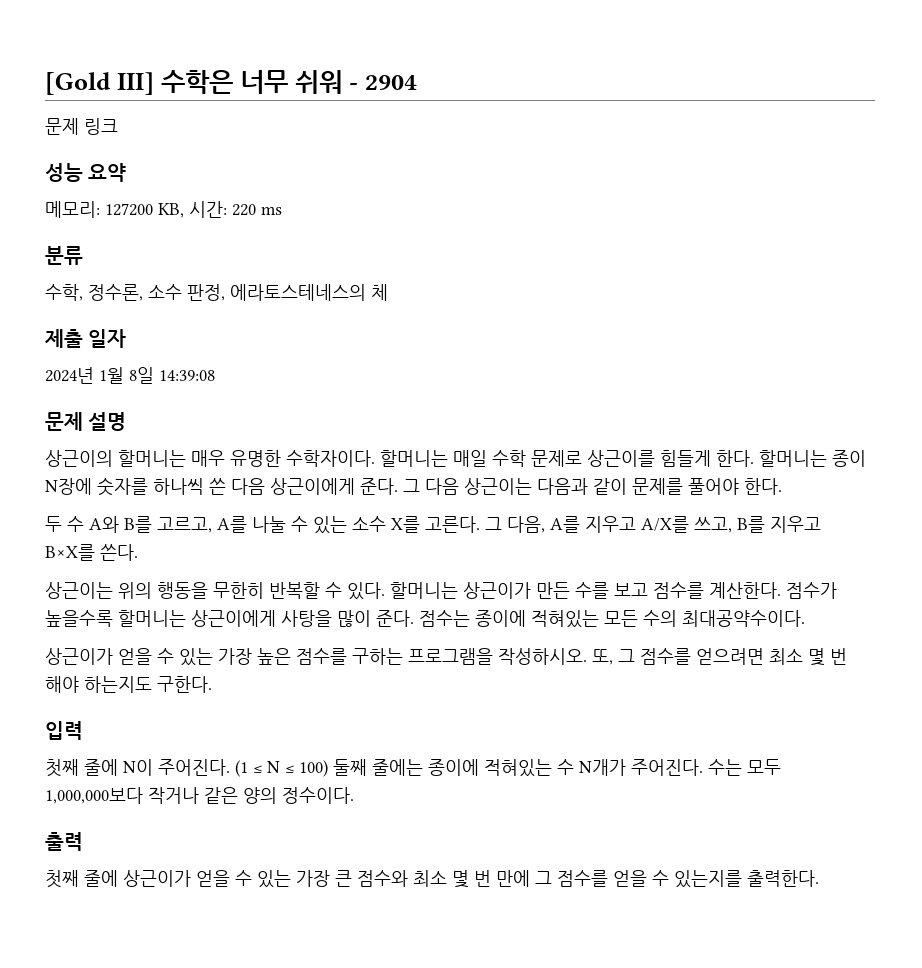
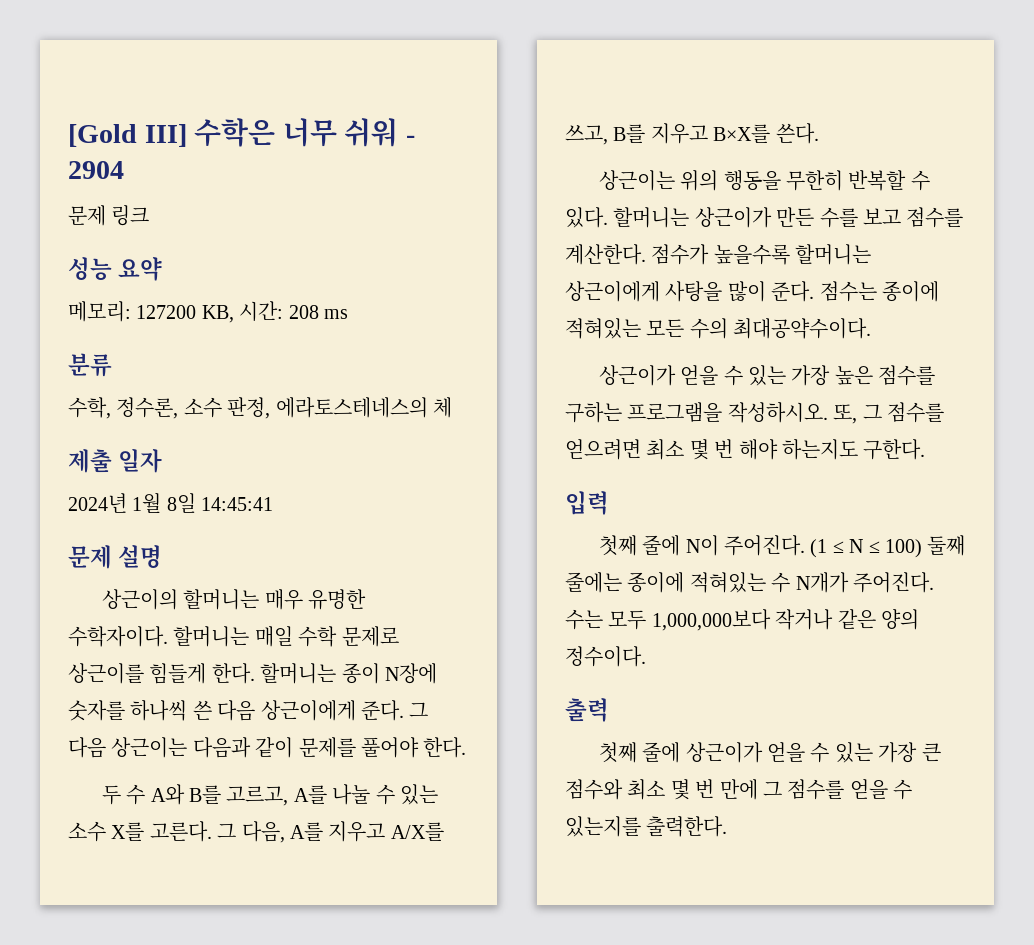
[232,204,256,216] 220 -> [288,305,319,319] 208
[159,370,215,381] 14:39:08 -> [201,497,274,511] 14:45:41

